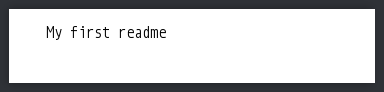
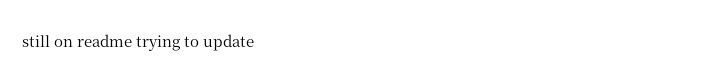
[46,26,166,40] My first readme -> [22,34,255,51] still on readme trying to update

